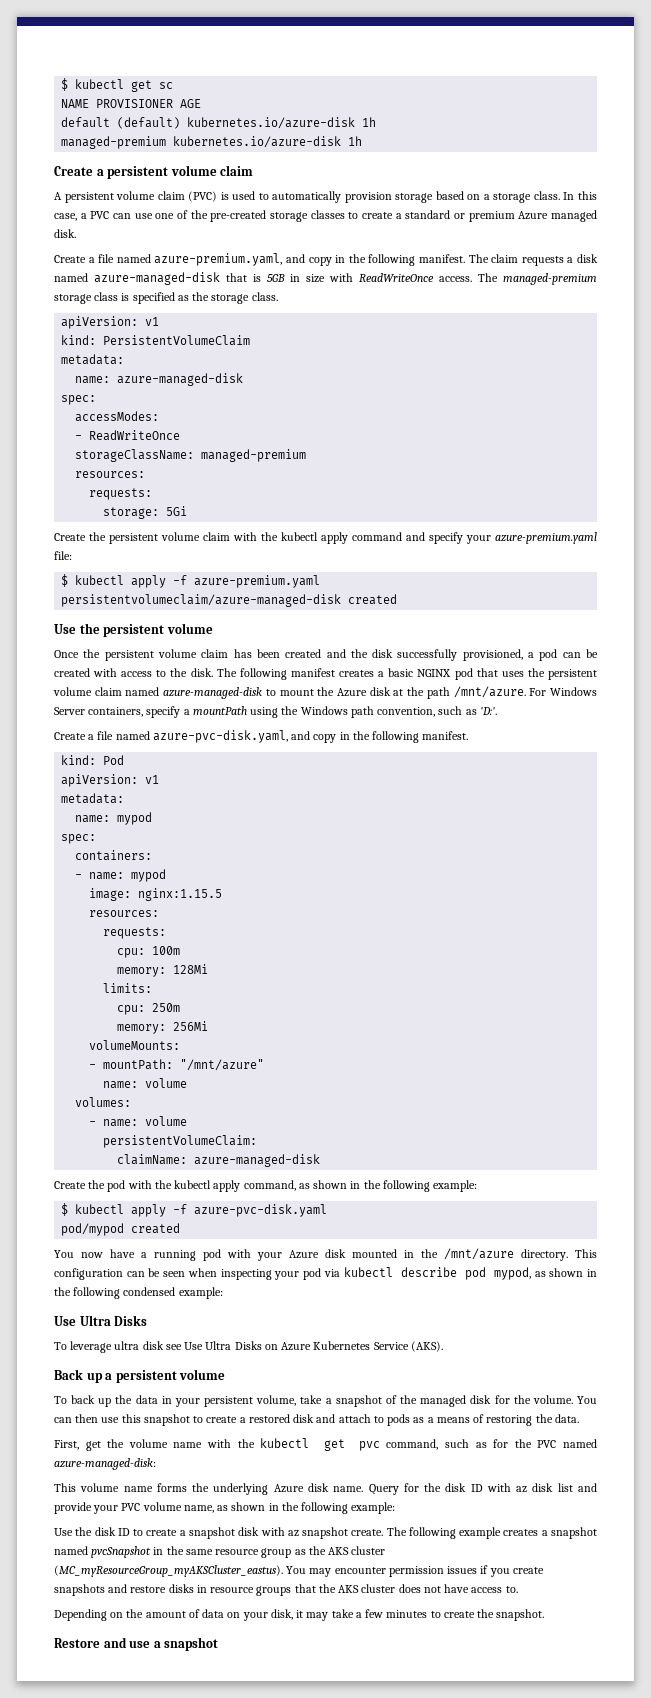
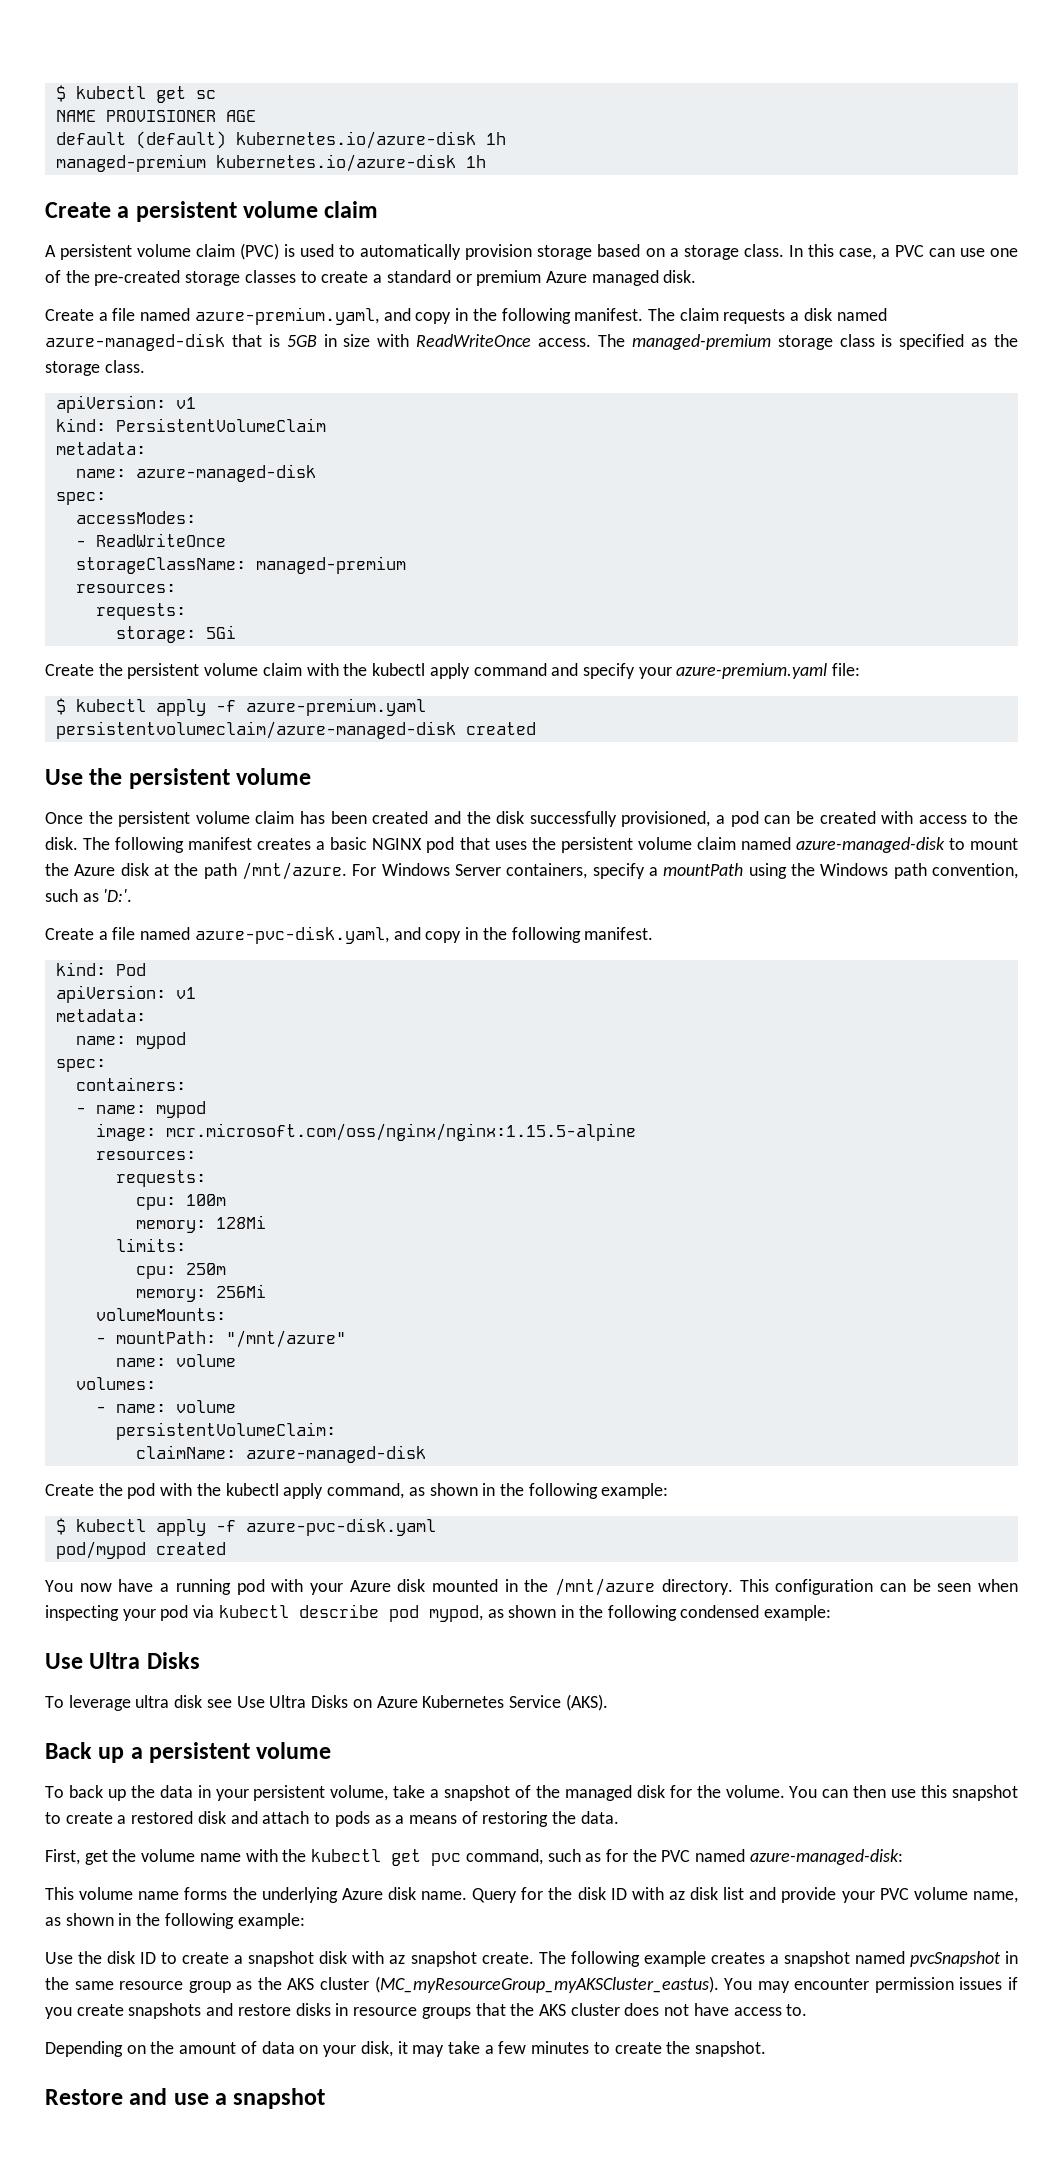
[138,888,223,901] nginx:1.15.5 -> [165,1123,636,1141] mcr.microsoft.com/oss/nginx/nginx:1.15.5-alpine

